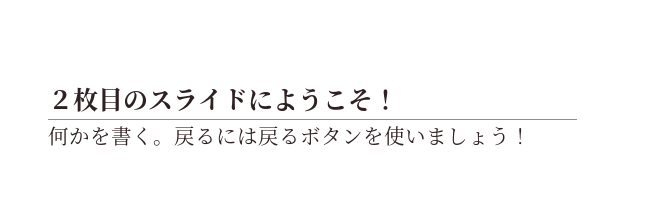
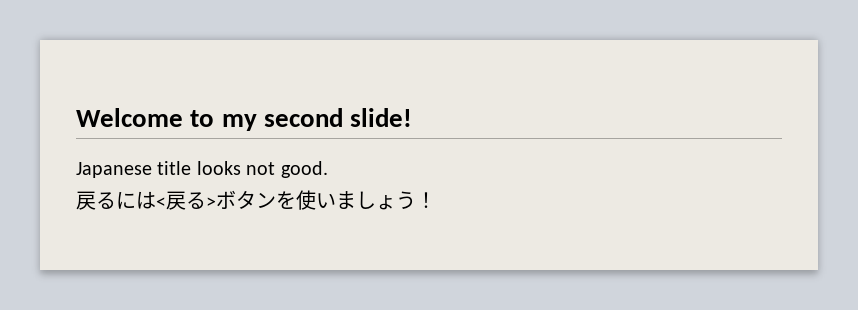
[48,87,398,112] [48,126,300,146] ２枚目のスライドにようこそ！ // 何かを書く。戻るには戻る -> [76,108,413,131] [76,161,328,178] [76,191,216,210] Welcome to my second slide! // Japanese title looks not good. // 戻るには<戻る>

